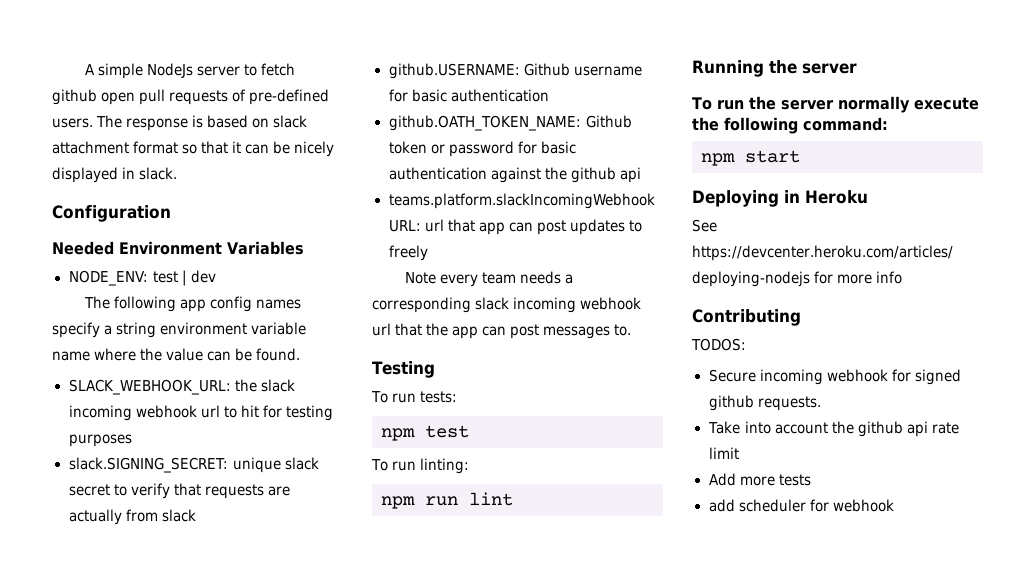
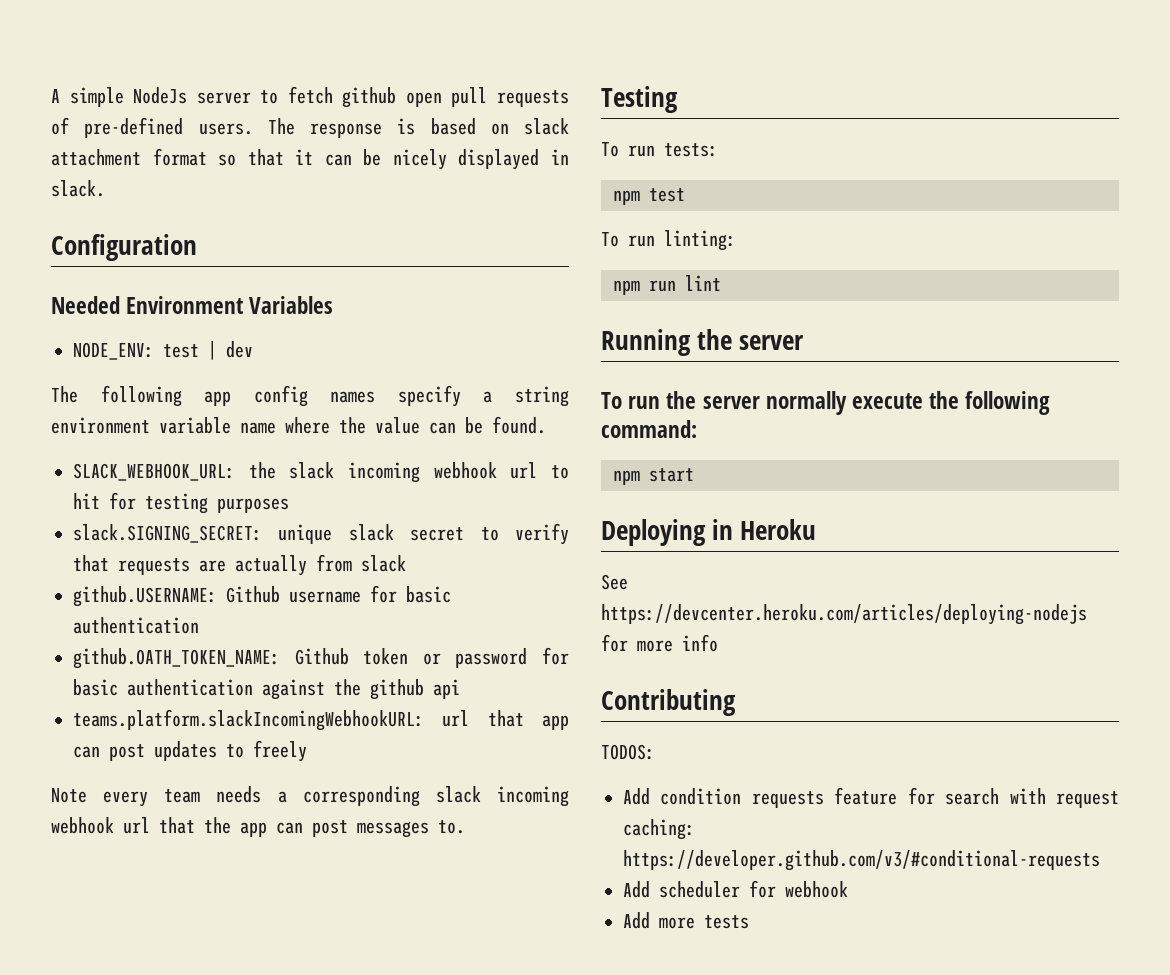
[708,369,961,385] [708,395,821,411] [707,421,959,437] [708,447,739,459] Secure incoming webhook for signed github requests. // Take into account the github api rate limit -> [623,787,1119,808] [623,819,695,840] [623,850,1100,871] [623,880,848,898] Add condition requests feature for search with request caching: https://developer.github.com/v3/#conditional-requests // Add scheduler for webhook
[708,499,894,512] // add scheduler for webhook -> (749, 922) none

